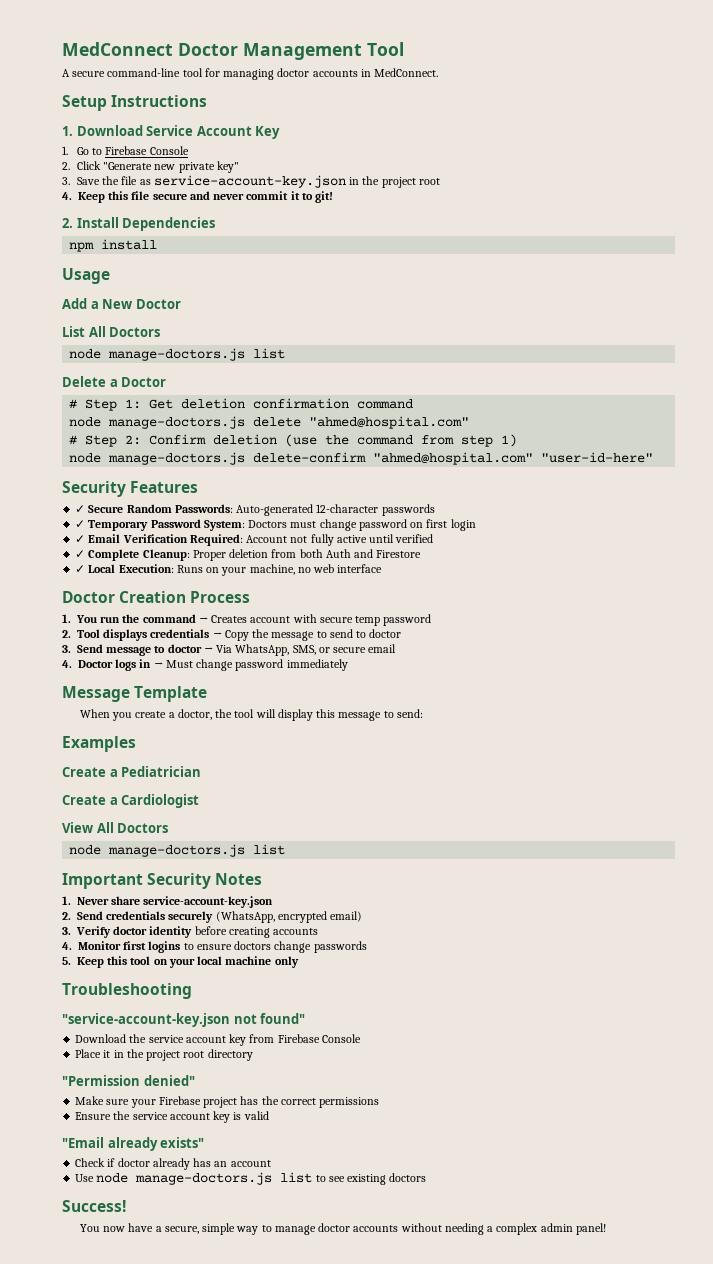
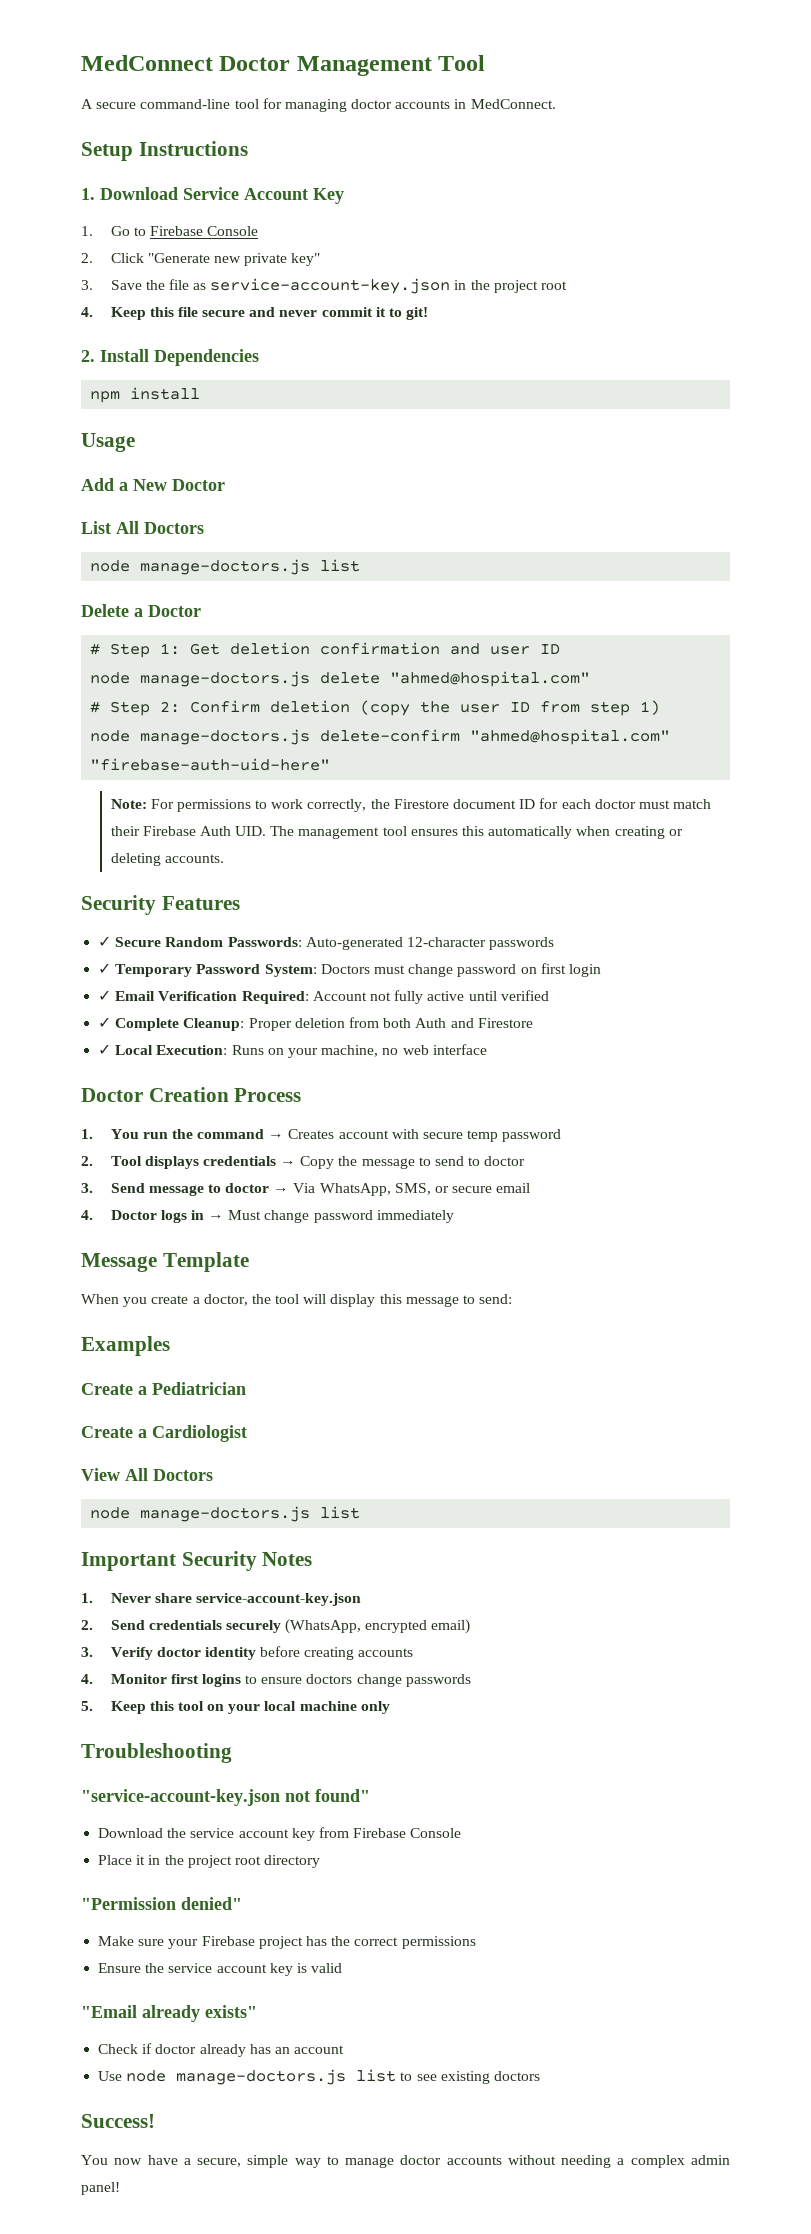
[357,399,414,409] command -> [450,643,561,655] and user ID
[285,434,414,447] (use the command -> [360,700,531,716] (copy the user ID
[541,452,654,463] "user-id-here" -> [90,758,331,771] [110,798,712,812] [110,826,683,839] [110,853,224,866] "firebase-auth-uid-here" // Note: For permissions to work correctly, the Firestore document ID for each doctor must match their Firebase Auth UID. The management tool ensures this automatically when creating or deleting accounts.

